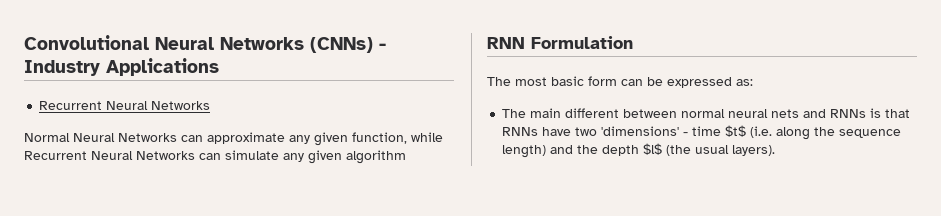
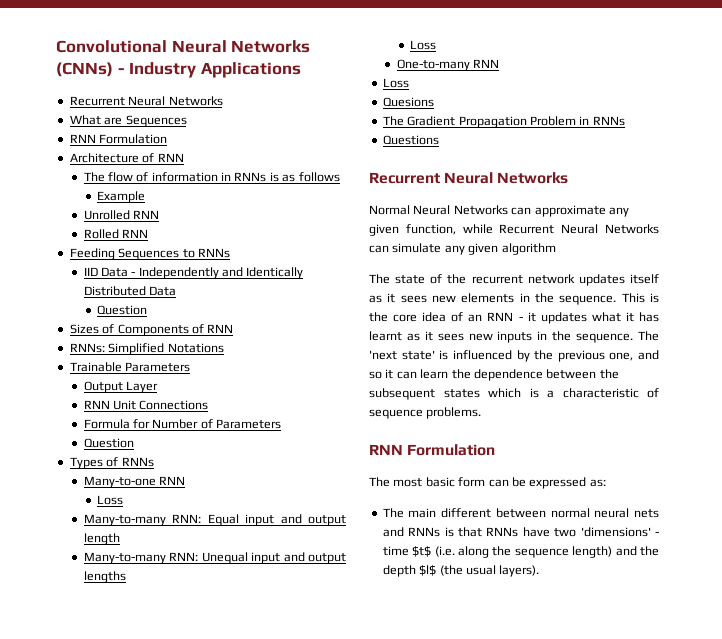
(211, 105) none -> [69,115,187,127] [69,134,168,144] [69,153,184,163] [83,172,340,182] [97,191,146,203] [83,210,159,220] [83,229,148,239] [69,248,230,260] [83,267,304,279] [83,286,176,296] [97,305,148,315] [69,324,234,336] [69,343,224,355] [69,362,191,372] [83,381,158,393] [83,400,209,410] [83,419,282,429] [83,438,134,448] [69,457,154,469] [83,476,185,488] [97,495,124,505] [83,514,346,526] [83,533,120,545] [83,552,346,564] [83,571,126,583] [410,40,437,50] [396,59,499,71] [382,78,409,88] [382,97,434,107] [382,116,625,128] [382,135,439,145] [369,172,569,184] // What are Sequences // RNN Formulation // Architecture of RNN // The flow of information in RNNs is as follows // Example // Unrolled RNN // Rolled RNN // Feeding Sequences to RNNs // IID Data - Independently and Identically Distributed Data // Question // Sizes of Components of RNN // RNNs: Simplified Notations // Trainable Parameters // Output Layer // RNN Unit Connections // Formula for Number of Parameters // Question // Types of RNNs // Many-to-one RNN // Loss // Many-to-many RNN: Equal input and output length // Many-to-many RNN: Unequal input and output lengths // Loss // One-to-many RNN // Loss // Quesions // The Gradient Propagation Problem in RNNs // Questions // Recurrent Neural Networks
(406, 157) none -> [369,274,659,286] [369,293,659,305] [369,312,659,324] [369,331,659,343] [369,350,659,362] [369,369,619,381] [369,388,659,400] [369,407,482,419] // The state of the recurrent network updates itself as it sees new elements in the sequence. This is the core idea of an RNN - it updates what it has learnt as it sees new inputs in the sequence. The 'next state' is influenced by the previous one, and so it can learn the dependence between the subsequent states which is a characteristic of sequence problems.

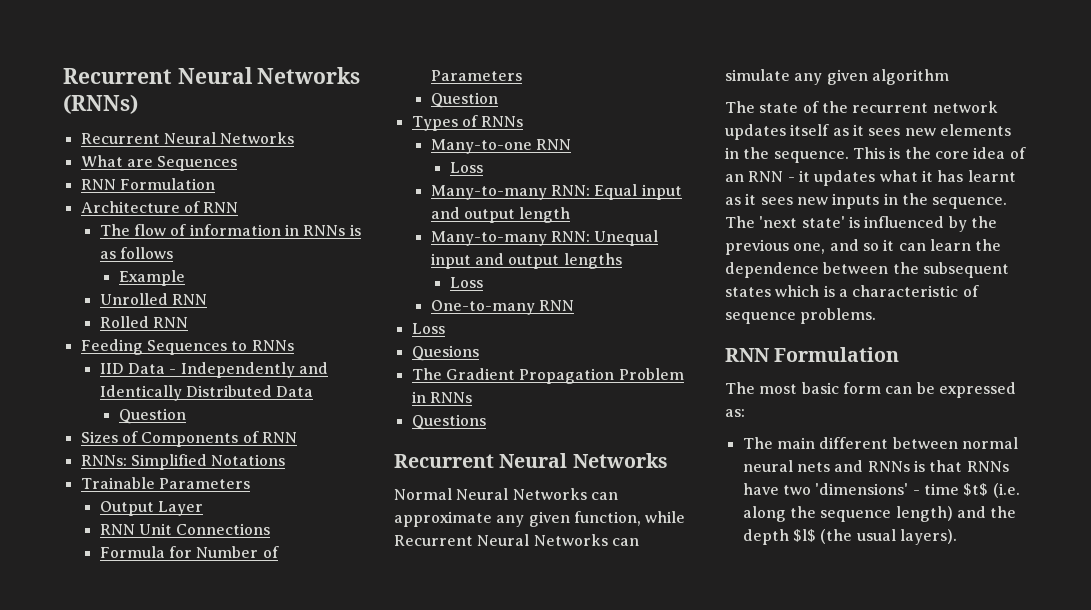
[56,40,311,53] [56,62,301,78] Convolutional Neural Networks (CNNs) - Industry Applications -> [63,67,361,84] [63,94,138,114] Recurrent Neural Networks (RNNs)

